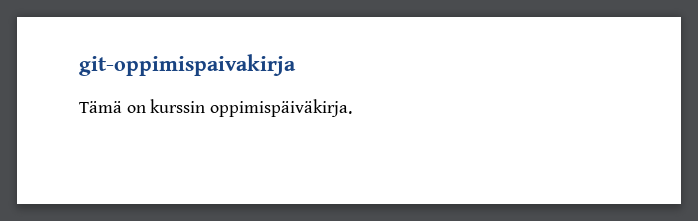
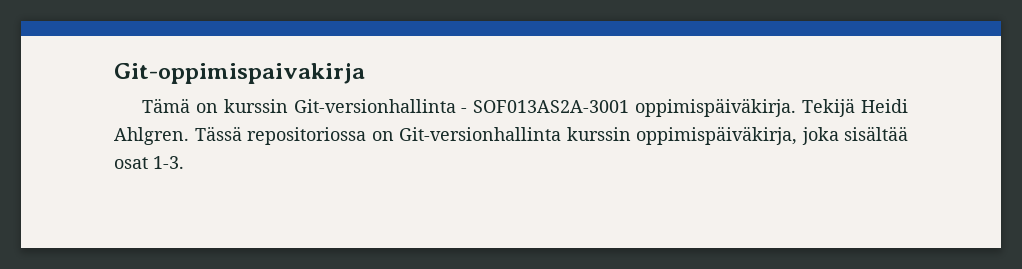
[79,54,296,76] git-oppimispaivakirja -> [114,63,365,84] Git-oppimispaivakirja
[210,99,353,117] oppimispäiväkirja. -> [293,98,908,117] [114,126,908,145] [114,156,184,169] Git-versionhallinta - SOF013AS2A-3001 oppimispäiväkirja. Tekijä Heidi Ahlgren. Tässä repositoriossa on Git-versionhallinta kurssin oppimispäiväkirja, joka sisältää osat 1-3.

